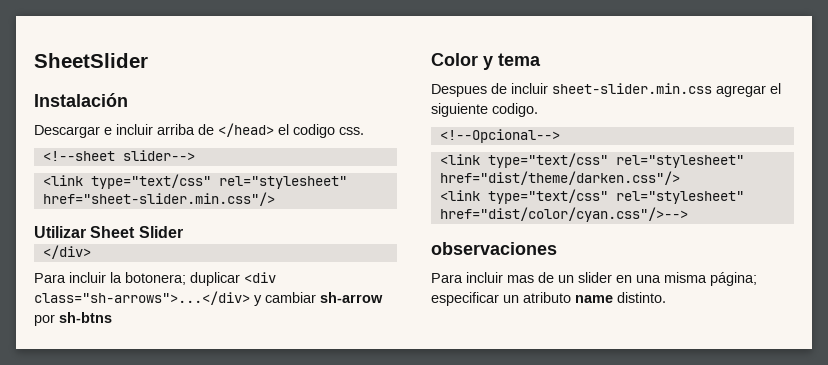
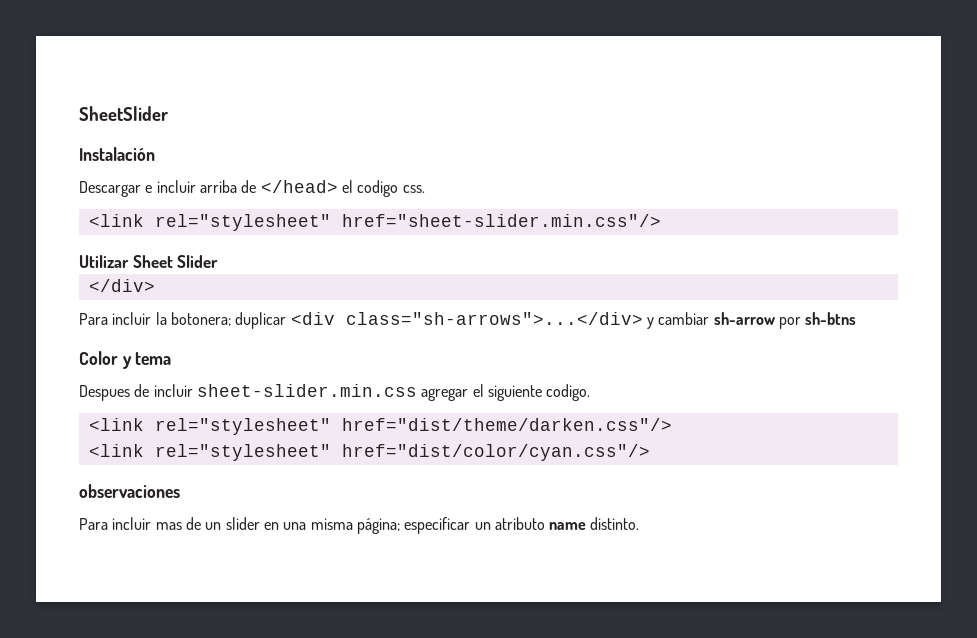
[42,150,195,161] [42,174,211,189] // <!--sheet slider--> // <link type="text/css" -> [88,214,144,227] // <link
[439,129,560,143] [439,153,608,168] // <!--Opcional--> // <link type="text/css" -> [88,418,144,431] // <link
[487,189,744,204] [439,207,688,222] type="text/css" rel="stylesheet" href="dist/color/cyan.css"/>--> -> [154,444,650,461] rel="stylesheet" href="dist/color/cyan.css"/>

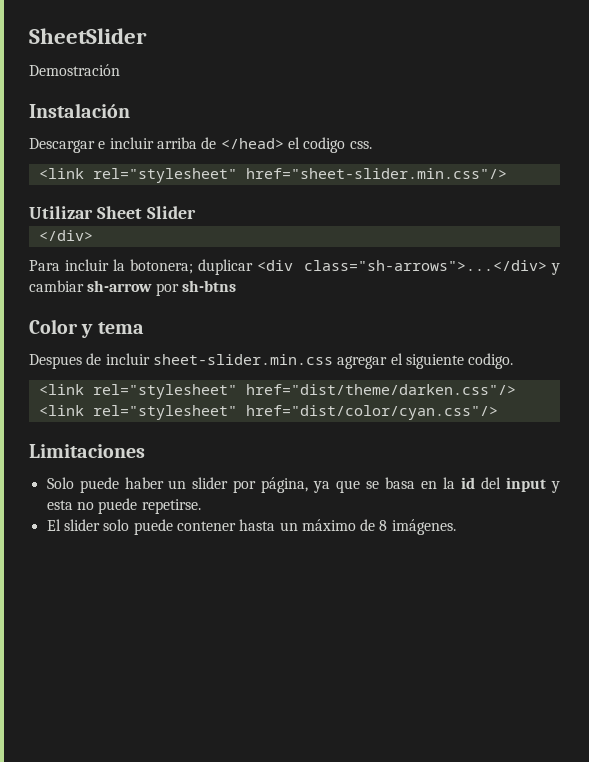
(168, 113) none -> [29,64,120,76] // Demostración
[79,484,180,498] [79,517,640,534] observaciones // Para incluir mas de un slider en una misma página; especificar un atributo name distinto. -> [29,444,145,458] [46,477,560,493] [46,498,201,514] [46,519,456,535] Limitaciones // Solo puede haber un slider por página, ya que se basa en la id del input y esta no puede repetirse. // El slider solo puede contener hasta un máximo de 8 imágenes.

